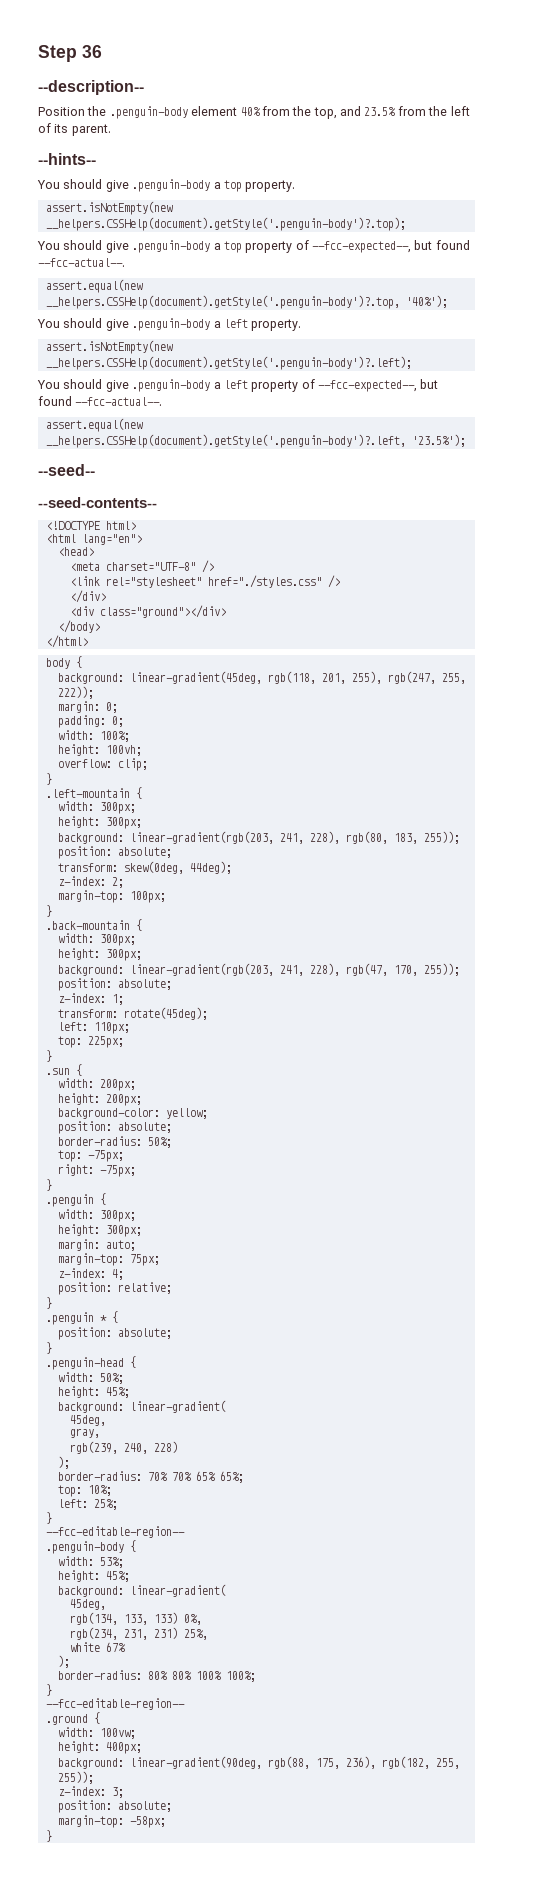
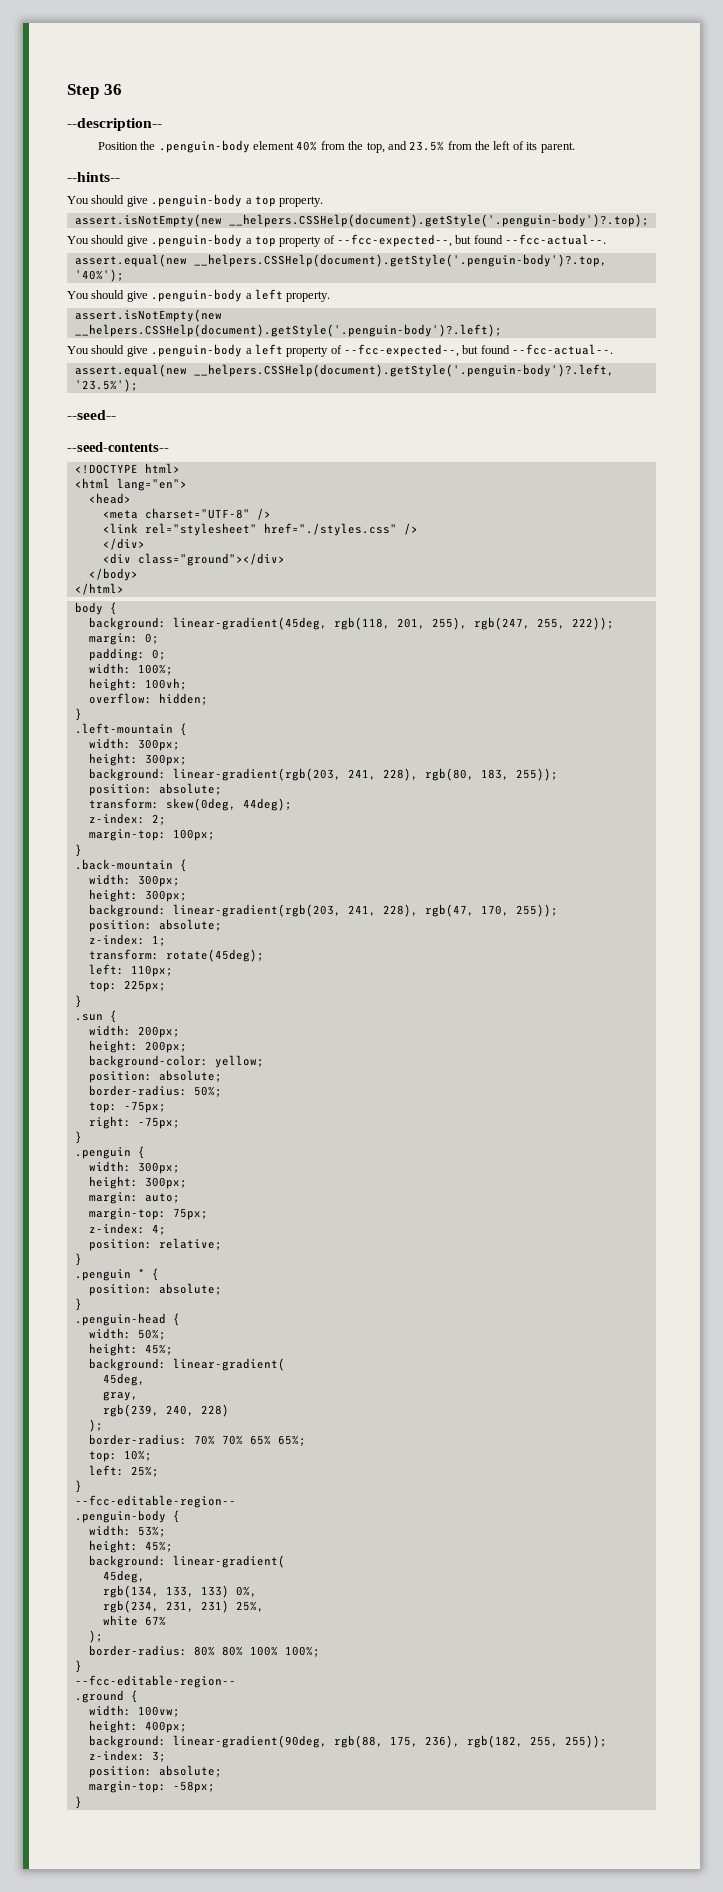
[117,758,148,771] clip; -> [158,693,208,705] hidden;

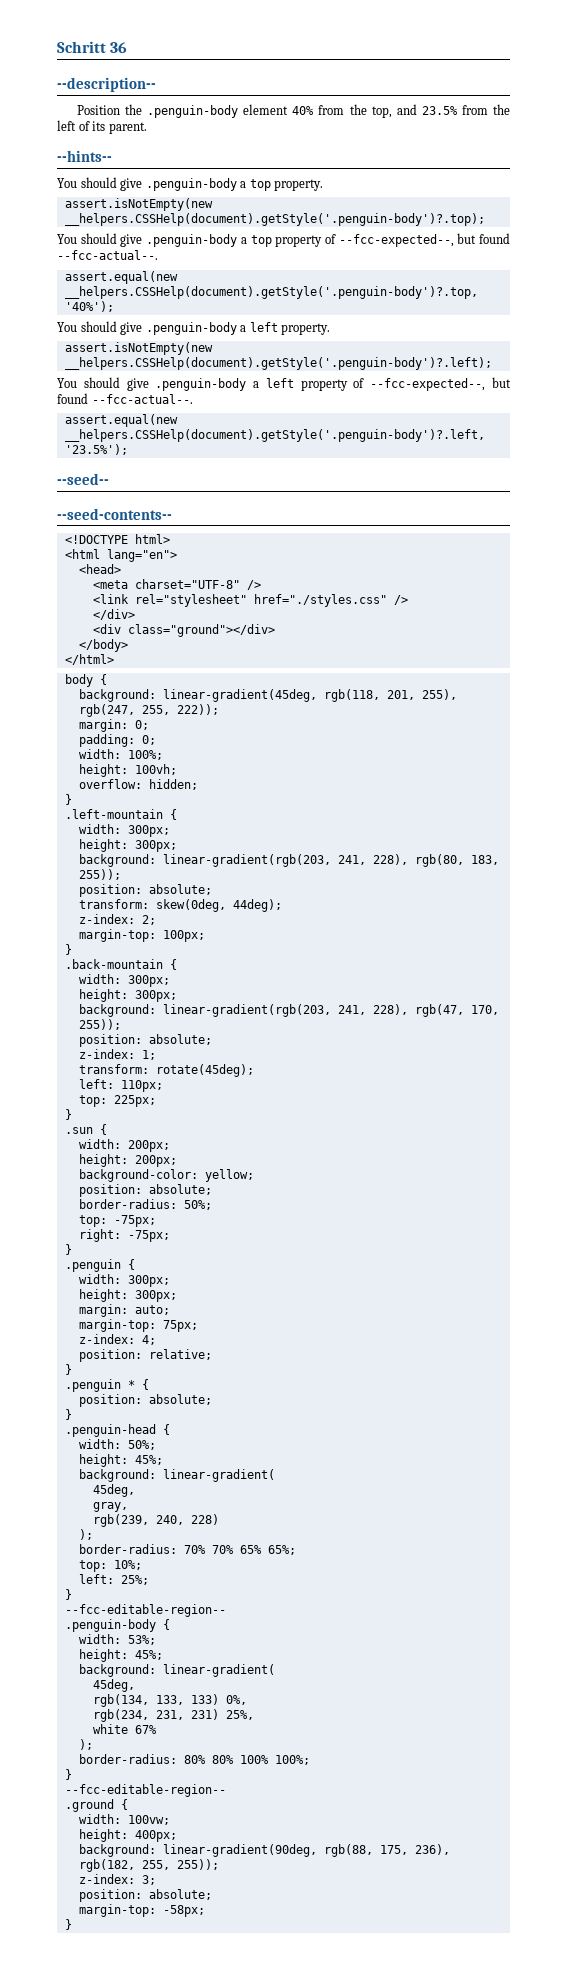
[67,84,99,99] Step -> [57,41,106,53] Schritt

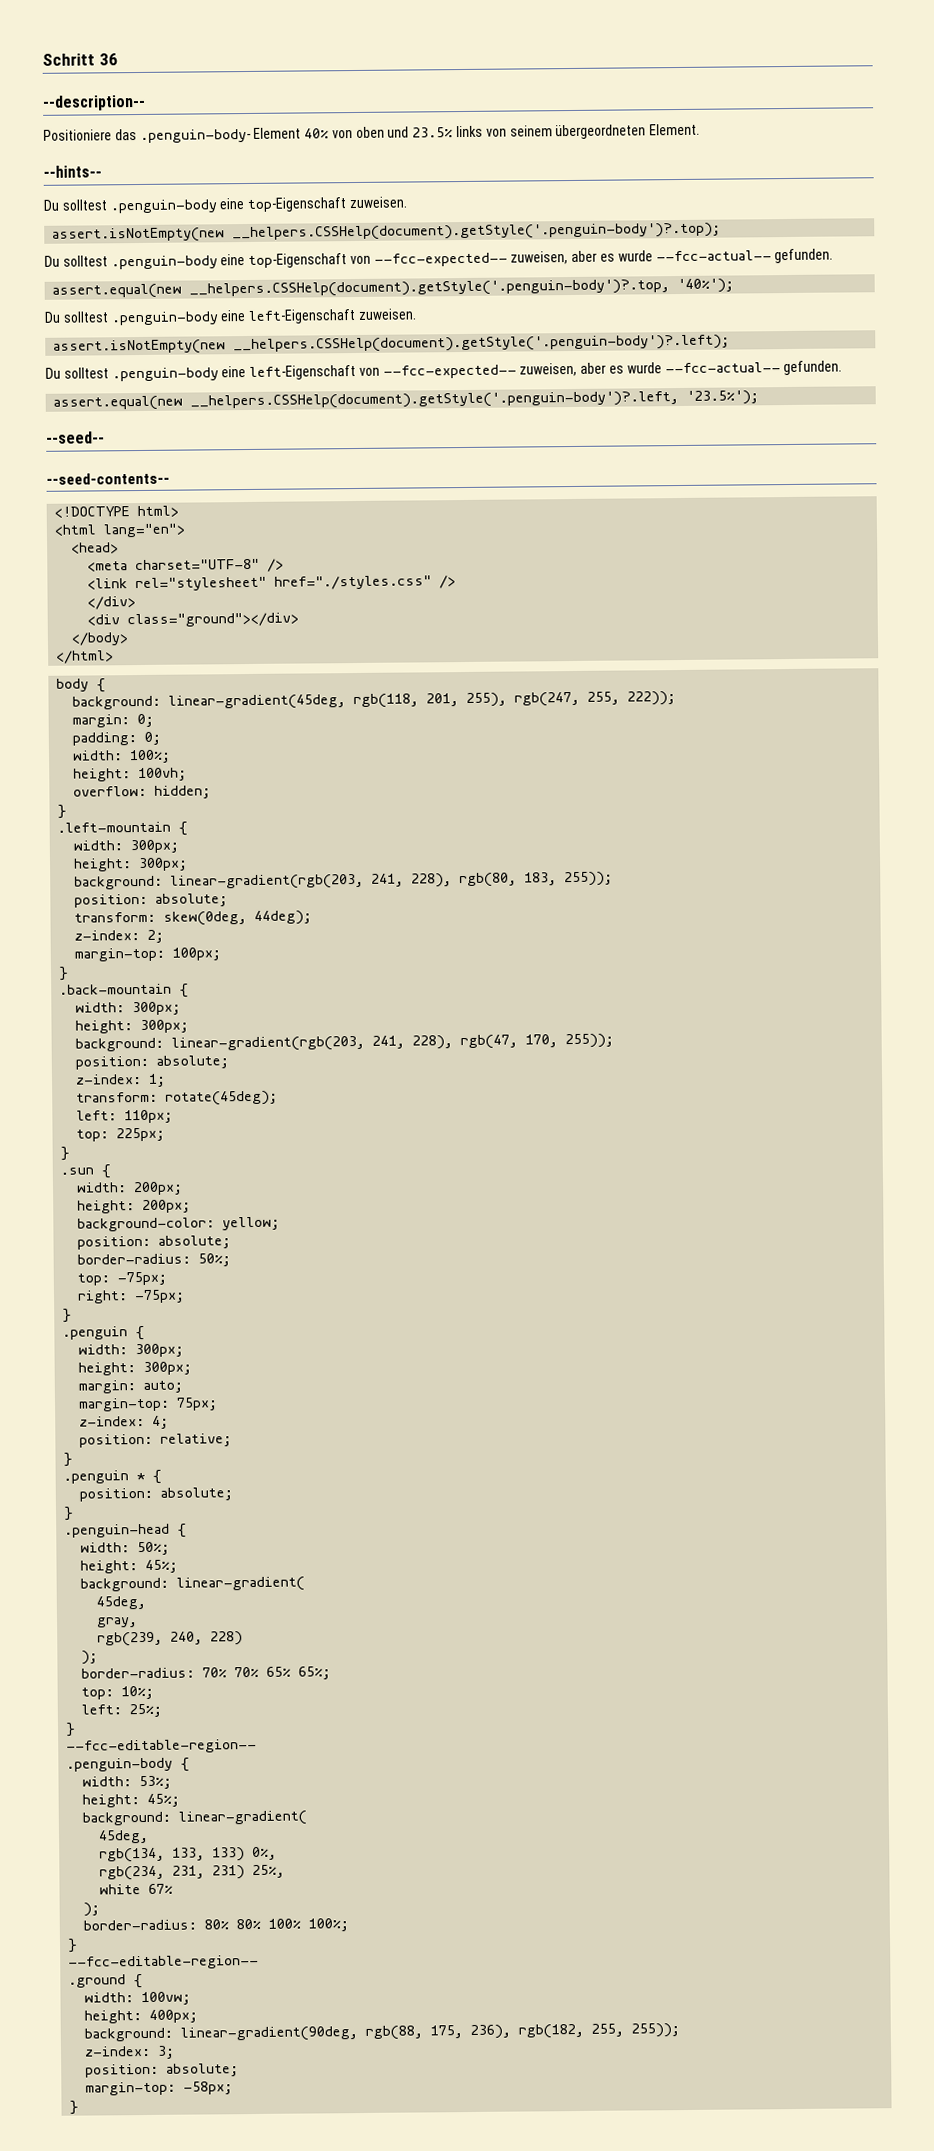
[76,104,510,118] [57,120,147,134] [57,150,112,162] [57,177,324,191] [64,198,213,211] [64,213,485,226] [57,233,510,247] [57,250,158,260] [64,271,178,284] [64,286,478,299] [64,301,114,312] [57,321,331,335] [64,342,213,355] [64,357,492,370] [57,377,511,391] [57,393,193,404] Position the .penguin-body element 40% from the top, and 23.5% from the left of its parent. // --hints-- // You should give .penguin-body a top property. // assert.isNotEmpty(new __helpers.CSSHelp(document).getStyle('.penguin-body')?.top); // You should give .penguin-body a top property of --fcc-expected--, but found --fcc-actual--. // assert.equal(new __helpers.CSSHelp(document).getStyle('.penguin-body')?.top, '40%'); // You should give .penguin-body a left property. // assert.isNotEmpty(new __helpers.CSSHelp(document).getStyle('.penguin-body')?.left); // You should give .penguin-body a left property of --fcc-expected--, but found --fcc-actual--. -> [43,123,701,143] [43,165,102,178] [43,196,407,214] [52,222,722,243] [44,248,834,270] [52,278,735,299] [44,308,417,326] [53,334,731,355] [45,360,843,382] Positioniere das .penguin-body- Element 40% von oben und 23.5% links von seinem übergeordneten Element. // --hints-- // Du solltest .penguin-body eine top-Eigenschaft zuweisen. // assert.isNotEmpty(new __helpers.CSSHelp(document).getStyle('.penguin-body')?.top); // Du solltest .penguin-body eine top-Eigenschaft von --fcc-expected-- zuweisen, aber es wurde --fcc-actual-- gefunden. // assert.equal(new __helpers.CSSHelp(document).getStyle('.penguin-body')?.top, '40%'); // Du solltest .penguin-body eine left-Eigenschaft zuweisen. // assert.isNotEmpty(new __helpers.CSSHelp(document).getStyle('.penguin-body')?.left); // Du solltest .penguin-body eine left-Eigenschaft von --fcc-expected-- zuweisen, aber es wurde --fcc-actual-- gefunden.

